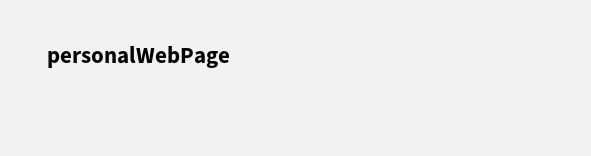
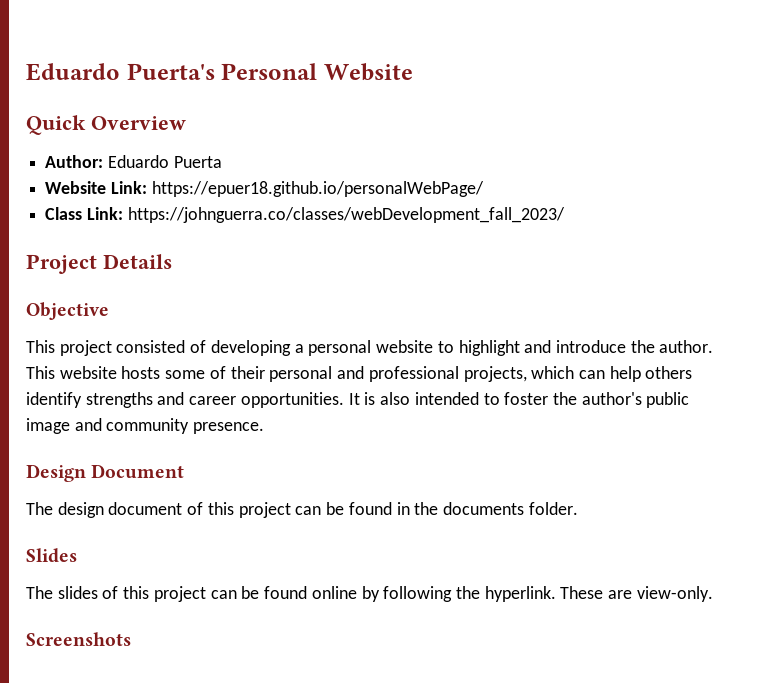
[47,46,230,68] personalWebPage -> [26,63,413,81] [26,115,186,135] [45,155,222,168] [45,181,484,197] [45,207,565,223] [26,254,172,274] [26,302,109,320] [26,340,714,356] [26,366,693,382] [26,392,690,408] [26,418,265,434] [26,464,185,482] [26,502,578,518] [26,548,77,563] [26,586,713,602] [26,632,131,646] Eduardo Puerta's Personal Website // Quick Overview // Author: Eduardo Puerta // Website Link: https://epuer18.github.io/personalWebPage/ // Class Link: https://johnguerra.co/classes/webDevelopment_fall_2023/ // Project Details // Objective // This project consisted of developing a personal website to highlight and introduce the author. This website hosts some of their personal and professional projects, which can help others identify strengths and career opportunities. It is also intended to foster the author's public image and community presence. // Design Document // The design document of this project can be found in the documents folder. // Slides // The slides of this project can be found online by following the hyperlink. These are view-only. // Screenshots

